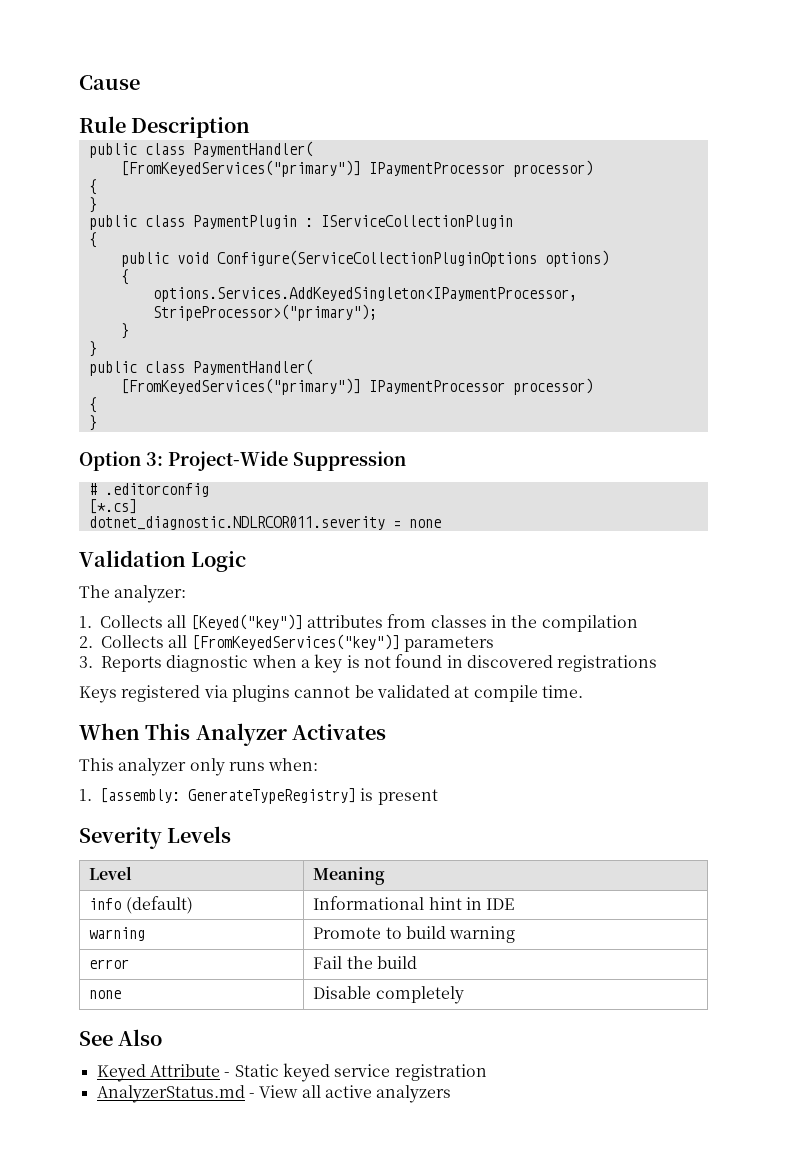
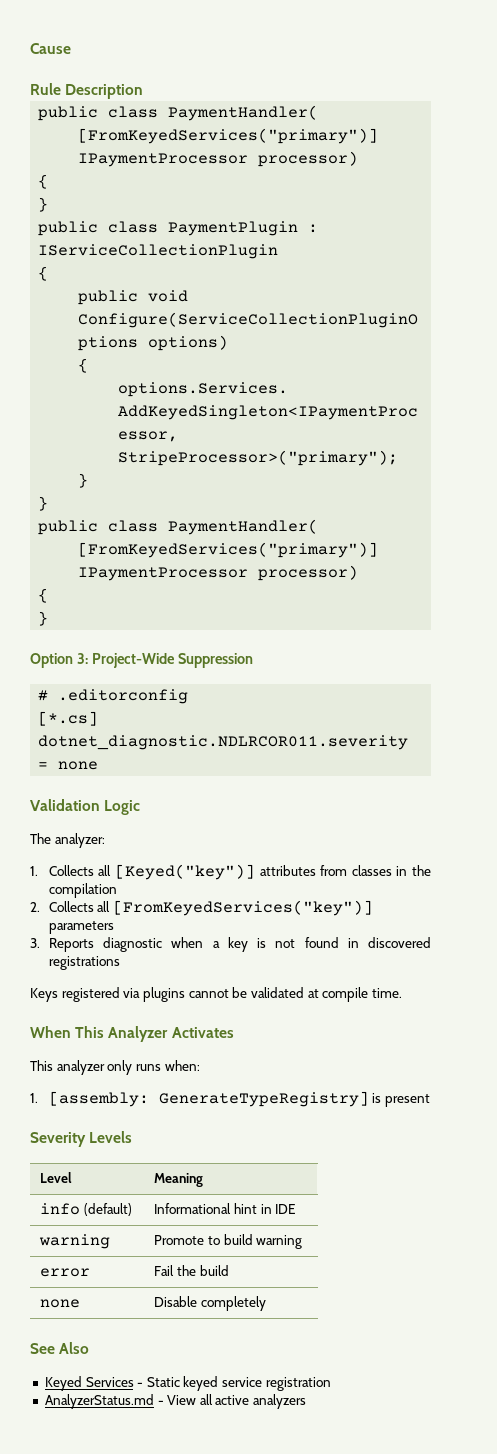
[149,1064,220,1077] Attribute -> [85,1377,134,1387] Services

